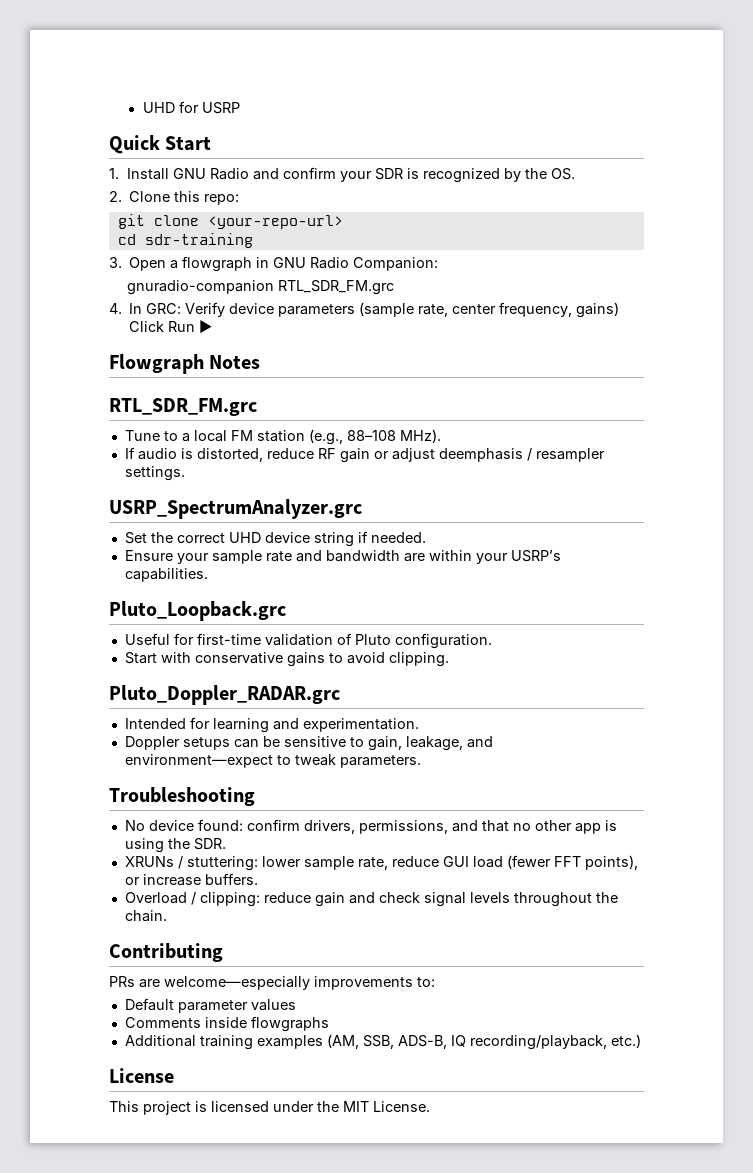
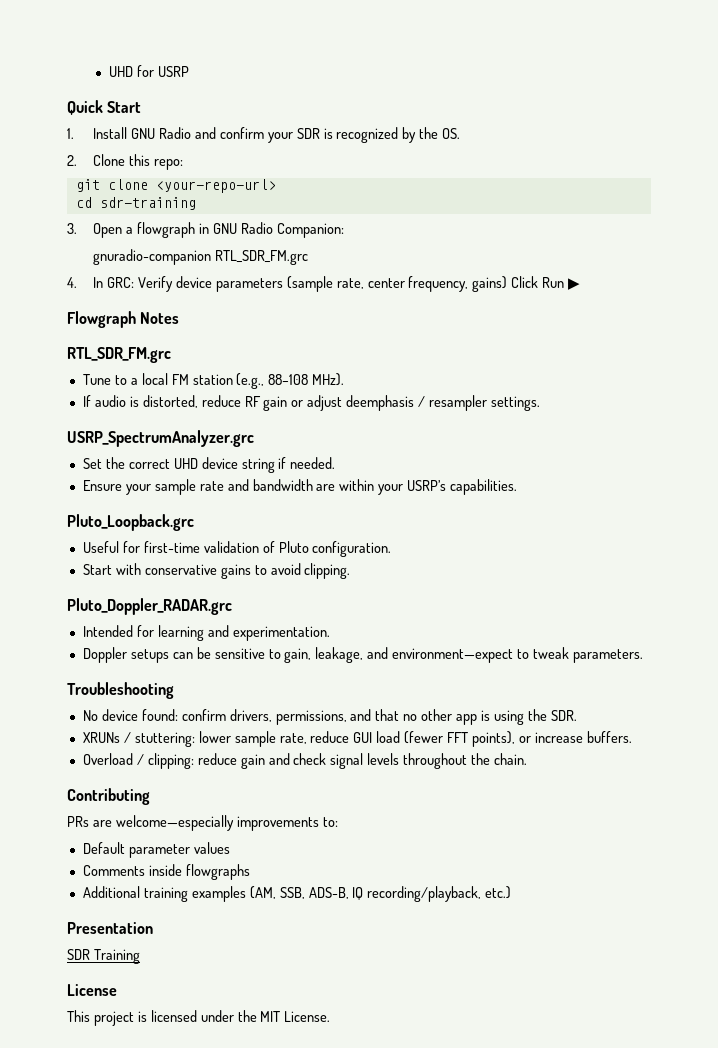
(641, 1041) none -> [67,922,153,934] [67,949,140,964] // Presentation // SDR Training

